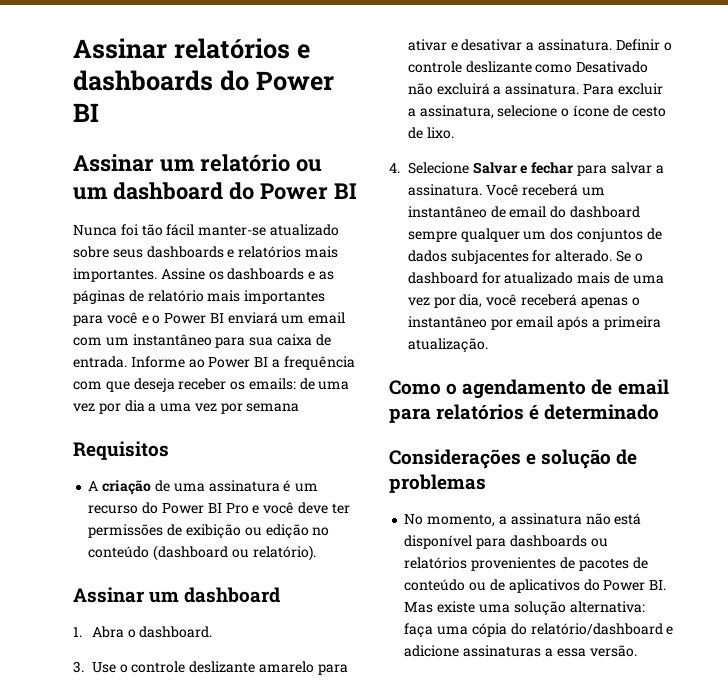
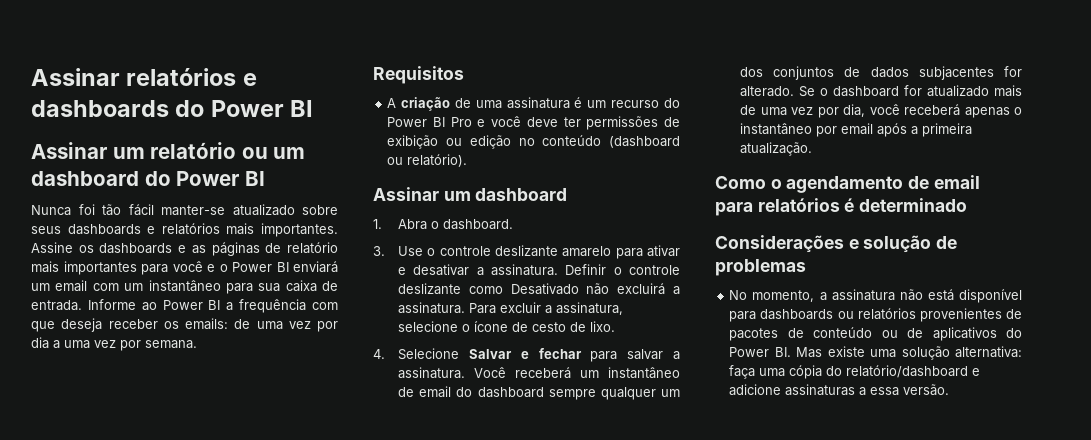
[246,403,300,412] semana -> [145,340,197,349] semana.

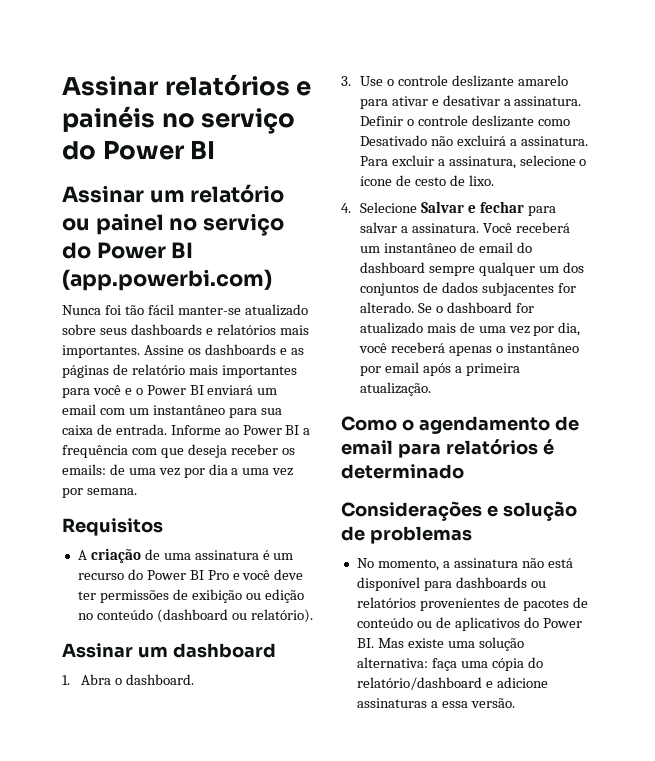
[31,100,169,117] dashboards -> [62,106,296,134] painéis no serviço
[273,147,306,159] [31,171,265,186] um dashboard do Power BI -> [95,213,285,236] [62,242,194,259] [62,269,272,291] painel no serviço do Power BI (app.powerbi.com)

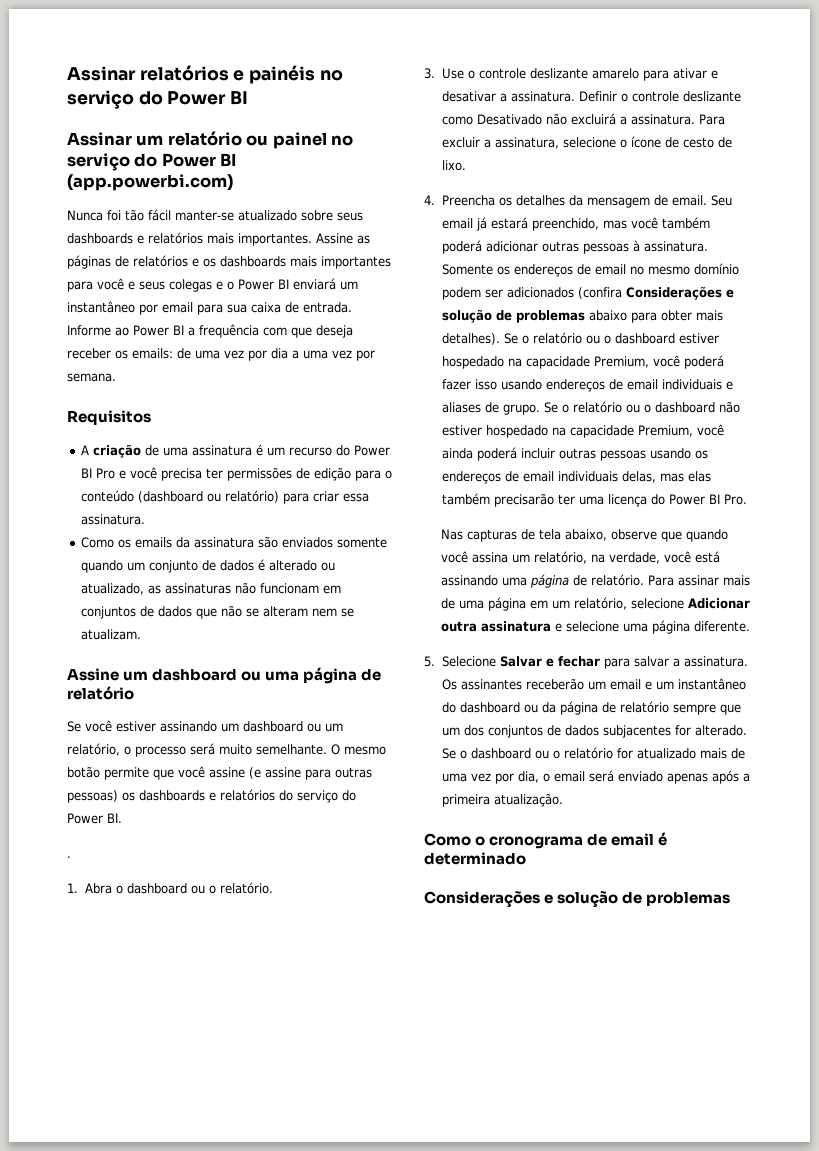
[187,344,304,355] [62,364,185,378] os dashboards e as páginas de relatório -> [357,235,370,244] [67,255,286,269] as páginas de relatórios e os dashboards
(132, 391) none -> [139,279,223,292] seus colegas e
[62,404,225,415] email com um instantâneo -> [67,301,193,315] instantâneo por email
[274,569,304,580] deve -> [161,468,203,481] precisa
[191,589,304,603] [77,609,313,623] [62,643,276,658] exibição ou edição no conteúdo (dashboard ou relatório). // Assinar um dashboard -> [314,467,393,481] [81,490,370,504] [81,514,146,525] [81,536,388,548] [81,559,336,573] [81,582,342,595] [81,605,355,619] [81,629,142,640] [67,667,382,684] [67,686,134,700] [67,720,343,732] [67,743,386,757] [67,766,372,780] [67,789,356,803] [67,813,122,824] [67,856,71,858] edição para o conteúdo (dashboard ou relatório) para criar essa assinatura. // Como os emails da assinatura são enviados somente quando um conjunto de dados é alterado ou atualizado, as assinaturas não funcionam em conjuntos de dados que não se alteram nem se atualizam. // Assine um dashboard ou uma página de relatório // Se você estiver assinando um dashboard ou um relatório, o processo será muito semelhante. O mesmo botão permite que você assine (e assine para outras pessoas) os dashboards e relatórios do serviço do Power BI. // .
[125,674,194,685] dashboard. -> [126,882,273,894] dashboard ou o relatório.
(351, 208) none -> [441,195,732,208] [441,217,710,231] [441,240,708,254] [441,263,739,277] [441,286,734,300] [441,309,723,323] [441,332,719,345] [441,355,724,369] [441,379,733,392] [441,401,740,415] [441,424,724,438] [441,447,708,461] [441,471,711,484] [441,493,747,507] [440,529,728,542] [440,551,720,564] [440,574,750,588] [440,597,750,611] [440,620,750,634] [424,656,435,667] Preencha os detalhes da mensagem de email. Seu email já estará preenchido, mas você também poderá adicionar outras pessoas à assinatura. Somente os endereços de email no mesmo domínio podem ser adicionados (confira Considerações e solução de problemas abaixo para obter mais detalhes). Se o relatório ou o dashboard estiver hospedado na capacidade Premium, você poderá fazer isso usando endereços de email individuais e aliases de grupo. Se o relatório ou o dashboard não estiver hospedado na capacidade Premium, você ainda poderá incluir outras pessoas usando os endereços de email individuais delas, mas elas também precisarão ter uma licença do Power BI Pro. // Nas capturas de tela abaixo, observe que quando você assina um relatório, na verdade, você está assinando uma página de relatório. Para assinar mais de uma página em um relatório, selecione Adicionar outra assinatura e selecione uma página diferente. // 5.
[482,222,570,233] [359,242,532,253] [359,262,535,276] Você receberá um instantâneo de email do dashboard sempre qualquer -> [441,678,746,690] [441,701,741,715] Os assinantes receberão um email e um instantâneo do dashboard ou da página de relatório sempre que
(512, 307) none -> [534,747,613,759] ou o relatório
[358,342,579,356] [359,362,419,376] você receberá apenas o instantâneo por email -> [542,770,708,784] o email será enviado apenas
[418,416,579,434] [341,439,538,458] agendamento de email para relatórios -> [489,833,655,849] cronograma de email
[356,558,573,571] [356,577,546,591] [356,597,588,611] [356,617,582,631] [356,637,524,651] [356,657,543,671] [356,677,548,690] [356,698,515,708] // No momento, a assinatura não está disponível para dashboards ou relatórios provenientes de pacotes de conteúdo ou de aplicativos do Power BI. Mas existe uma solução alternativa: faça uma cópia do relatório/dashboard e adicione assinaturas a essa versão. -> (731, 899) none

